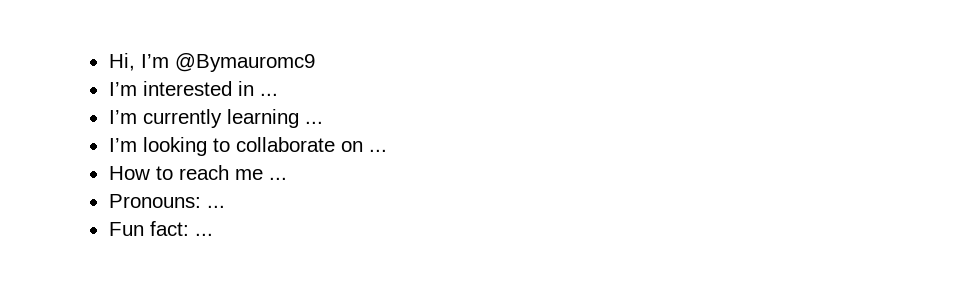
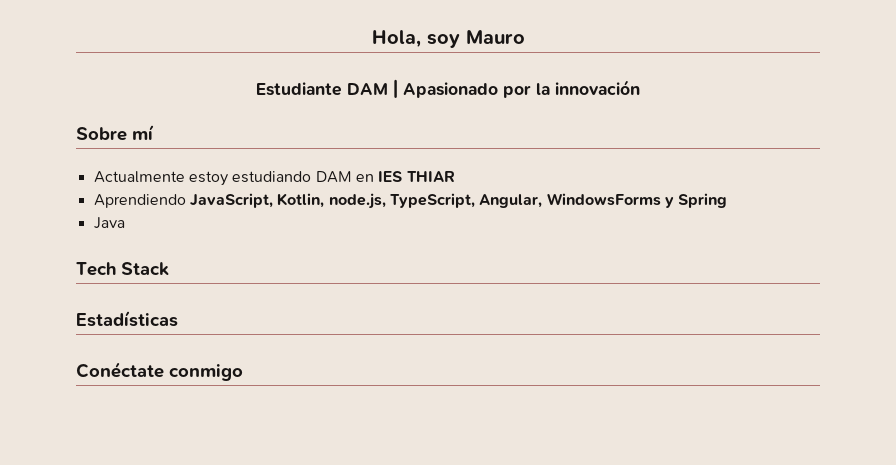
[108,53,315,72] [108,81,278,96] [108,109,323,128] [108,137,387,156] [108,165,287,180] [108,194,225,208] [108,221,213,236] Hi, I’m @Bymauromc9 // I’m interested in ... // I’m currently learning ... // I’m looking to collaborate on ... // How to reach me ... // Pronouns: ... // Fun fact: ... -> [371,30,525,48] [256,79,640,98] [76,125,154,141] [93,171,455,186] [93,193,728,209] [93,217,125,229] [76,262,169,276] [76,311,178,327] [76,362,243,381] Hola, soy Mauro // Estudiante DAM | Apasionado por la innovación // Sobre mí // Actualmente estoy estudiando DAM en IES THIAR // Aprendiendo JavaScript, Kotlin, node.js, TypeScript, Angular, WindowsForms y Spring // Java // Tech Stack // Estadísticas // Conéctate conmigo

